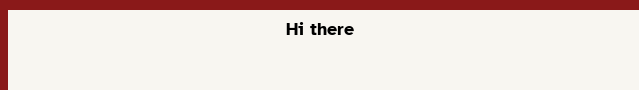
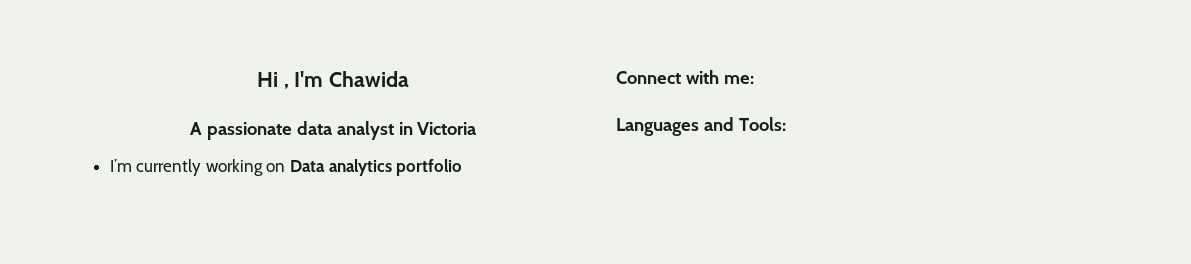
[309,23,354,35] there -> [283,71,410,89] [189,121,477,140] [109,159,463,176] [616,70,754,84] [616,117,786,136] , I'm Chawida // A passionate data analyst in Victoria // I’m currently working on Data analytics portfolio // Connect with me: // Languages and Tools:

